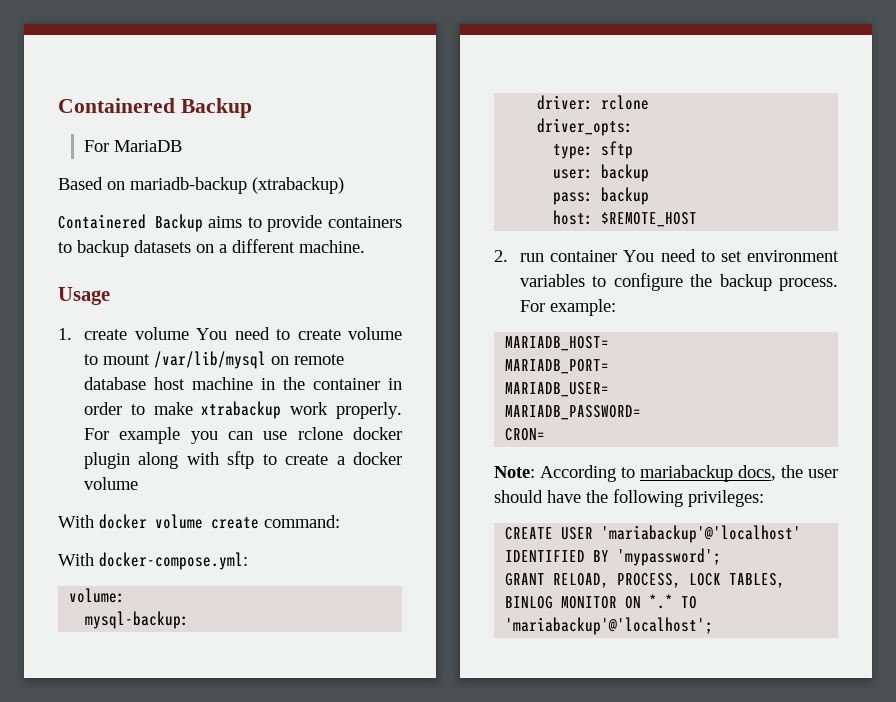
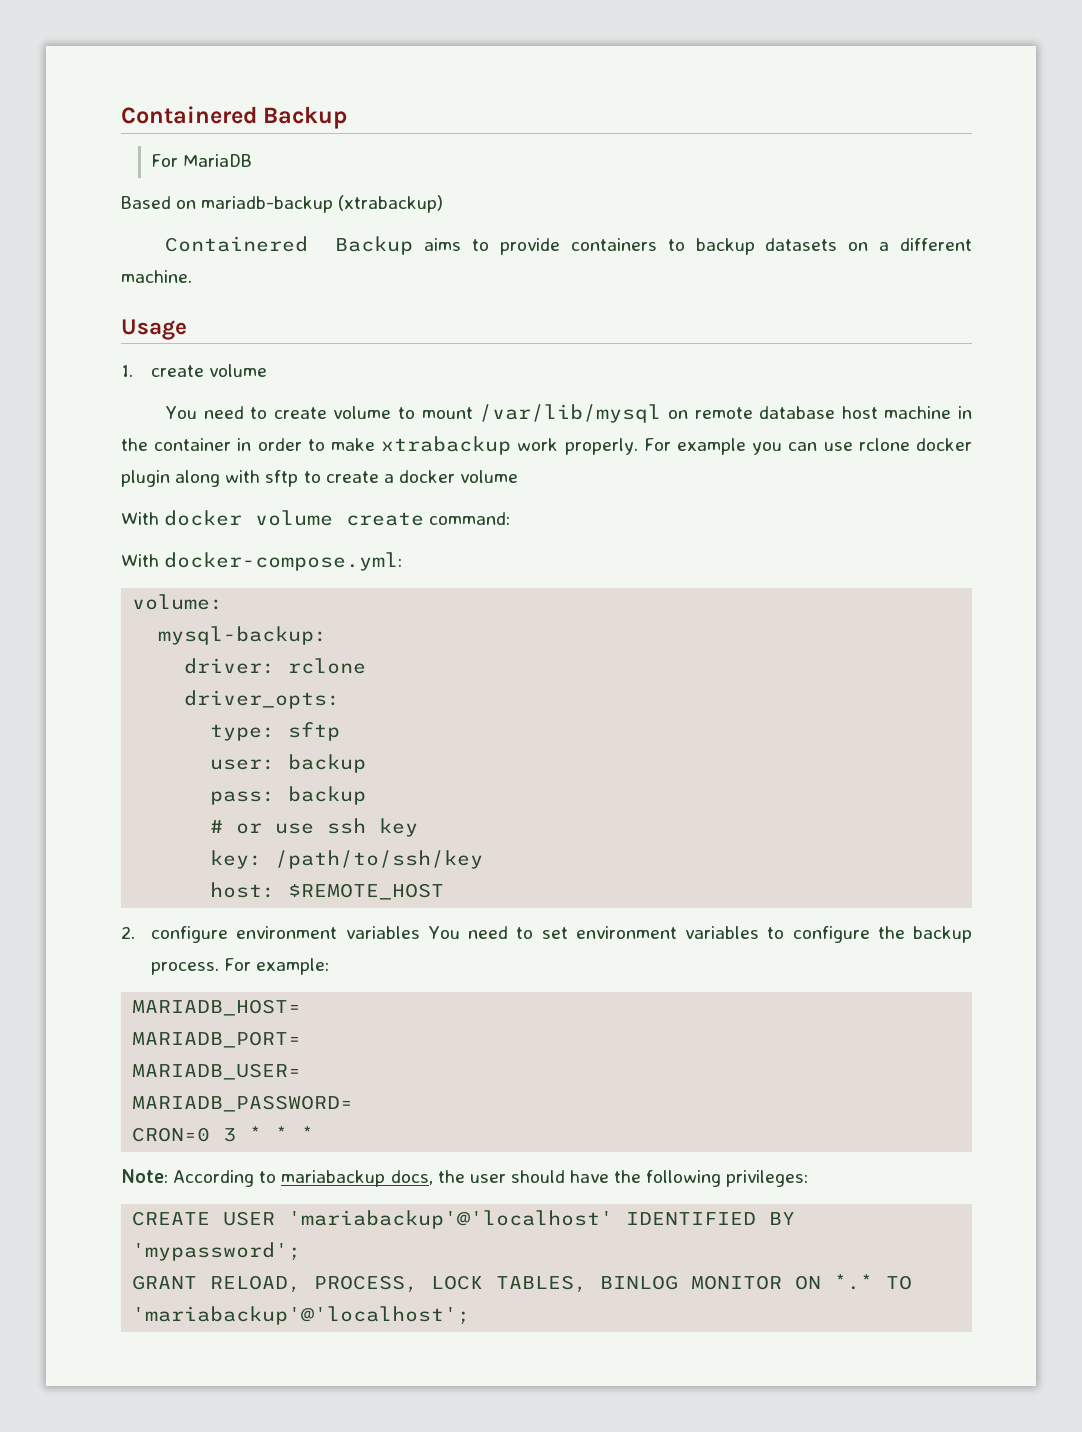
(189, 333) none -> (268, 370) //
(650, 196) none -> [210,818,419,837] [210,850,484,869] // # or use ssh key // key: /path/to/ssh/key
[519,250,618,262] run container -> [151,926,420,943] configure environment variables
[505,428,546,441] CRON= -> [132,1126,315,1142] CRON=0 3 * * *

